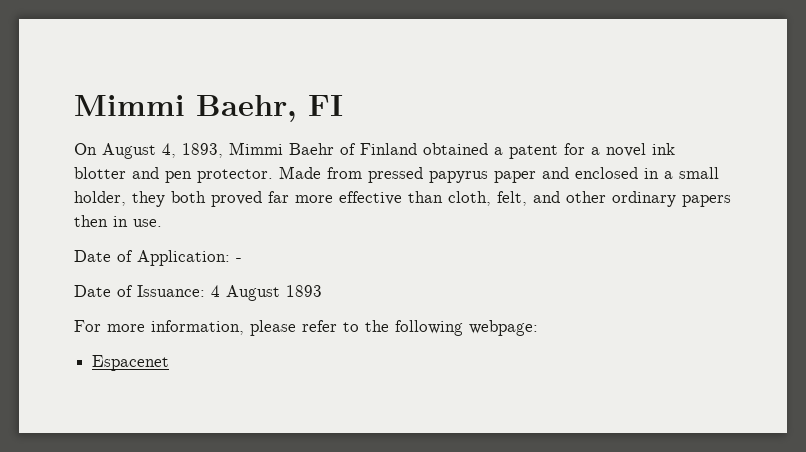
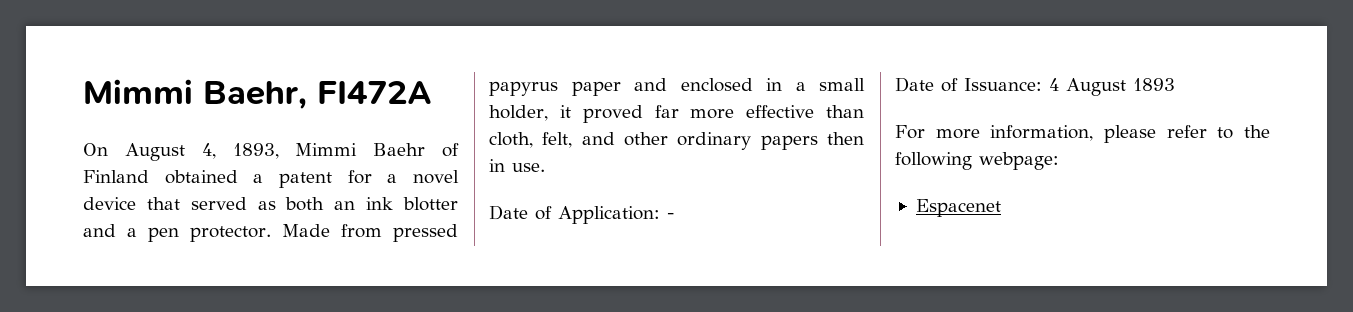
[308,95,343,116] FI -> [317,81,432,104] FI472A
(646, 150) none -> [83,197,356,211] device that served as both an
(159, 173) none -> [127,228,138,237] a
[132,191,206,207] they both -> [559,105,571,118] it

